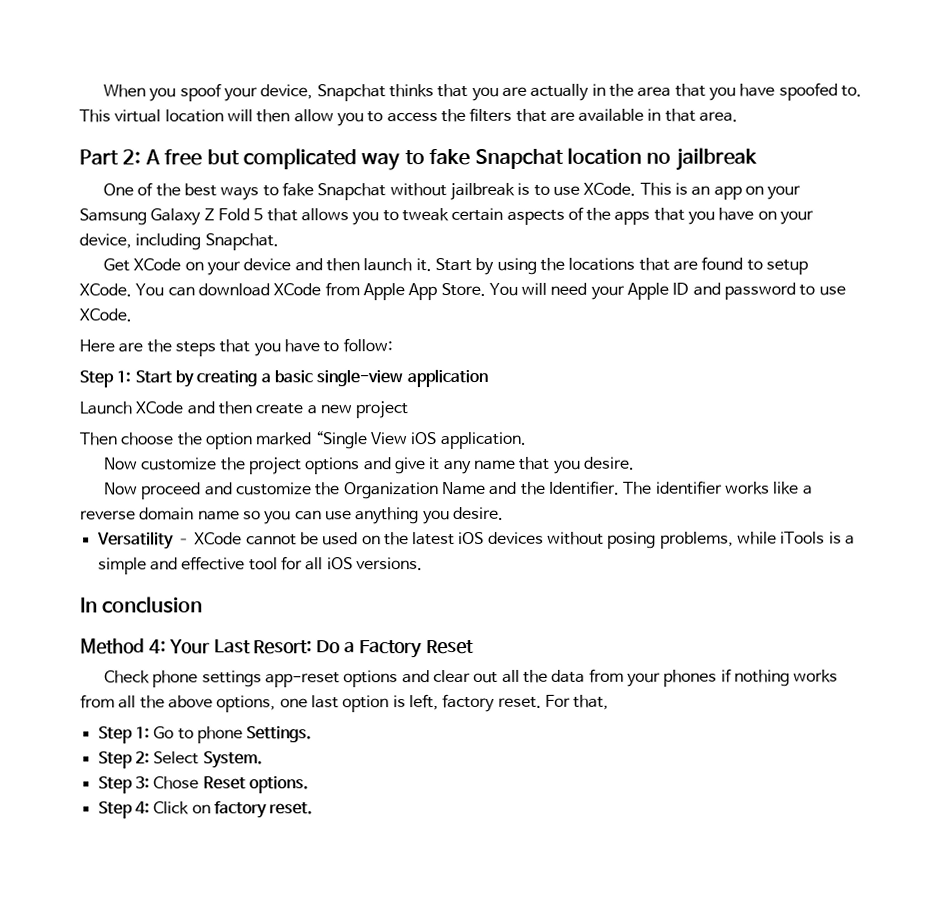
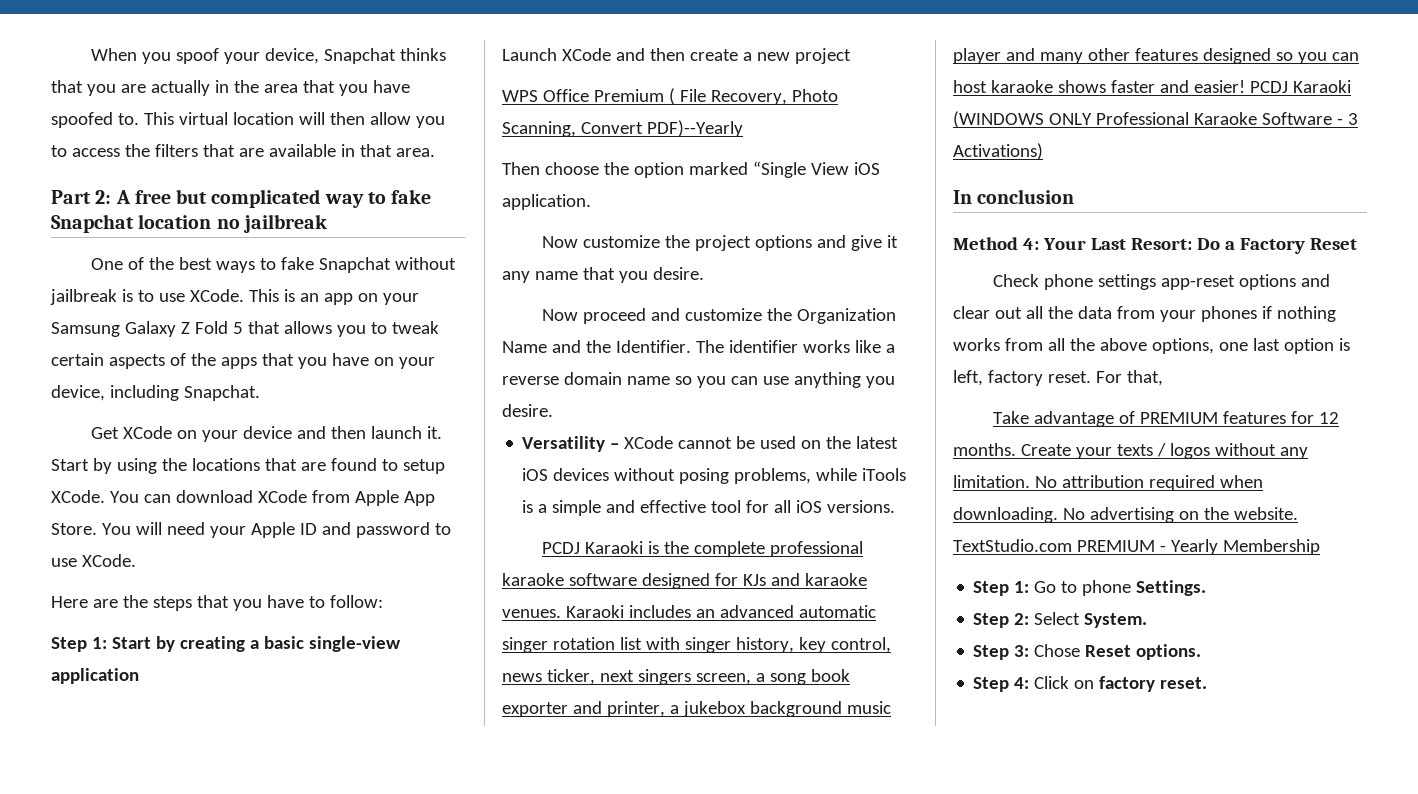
(409, 410) none -> [502,88,838,105] [502,120,743,137] // WPS Office Premium ( File Recovery, Photo Scanning, Convert PDF)--Yearly
(423, 564) none -> [542,541,864,557] [502,573,867,589] [502,605,876,618] [502,637,891,653] [502,669,850,685] [502,701,891,717] [953,48,1359,64] [953,80,1351,93] [953,111,1358,128] [953,143,1043,160] // PCDJ Karaoki is the complete professional karaoke software designed for KJs and karaoke venues. Karaoki includes an advanced automatic singer rotation list with singer history, key control, news ticker, next singers screen, a song book exporter and printer, a jukebox background music player and many other features designed so you can host karaoke shows faster and easier! PCDJ Karaoki (WINDOWS ONLY Professional Karaoke Software - 3 Activations)
(610, 702) none -> [993,411,1340,427] [953,443,1308,459] [953,475,1263,491] [953,507,1298,523] [953,539,1320,555] // Take advantage of PREMIUM features for 12 months. Create your texts / logos without any limitation. No attribution required when downloading. No advertising on the website. TextStudio.com PREMIUM - Yearly Membership

